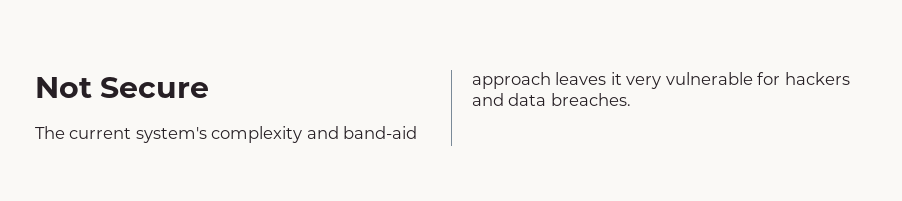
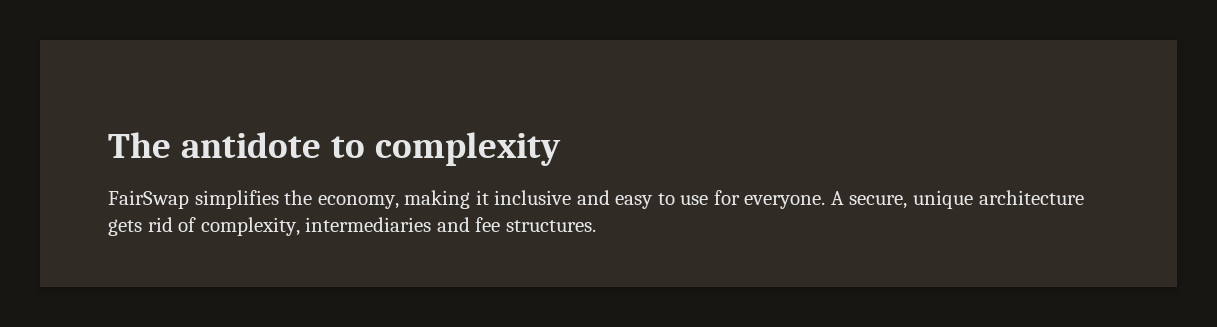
[35,77,210,98] [35,126,418,143] [472,72,850,89] [472,93,631,106] Not Secure // The current system's complexity and band-aid approach leaves it very vulnerable for hackers and data breaches. -> [108,132,561,166] [108,190,1084,209] [108,217,596,236] The antidote to complexity // FairSwap simplifies the economy, making it inclusive and easy to use for everyone. A secure, unique architecture gets rid of complexity, intermediaries and fee structures.

